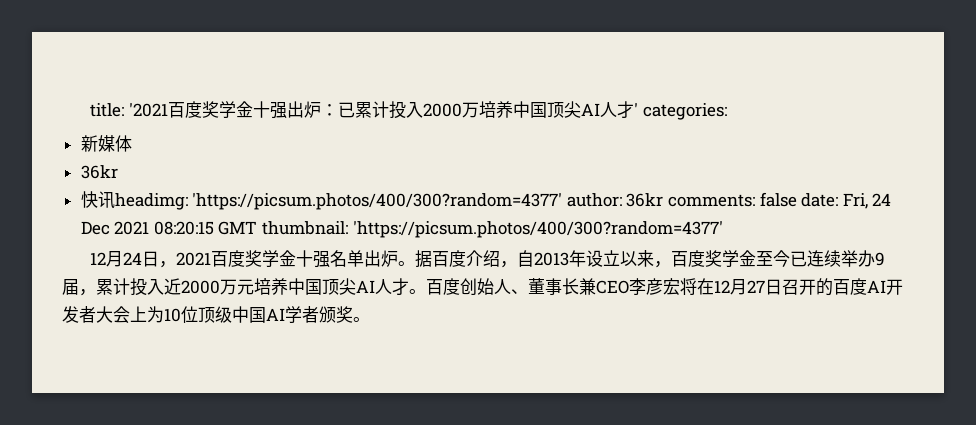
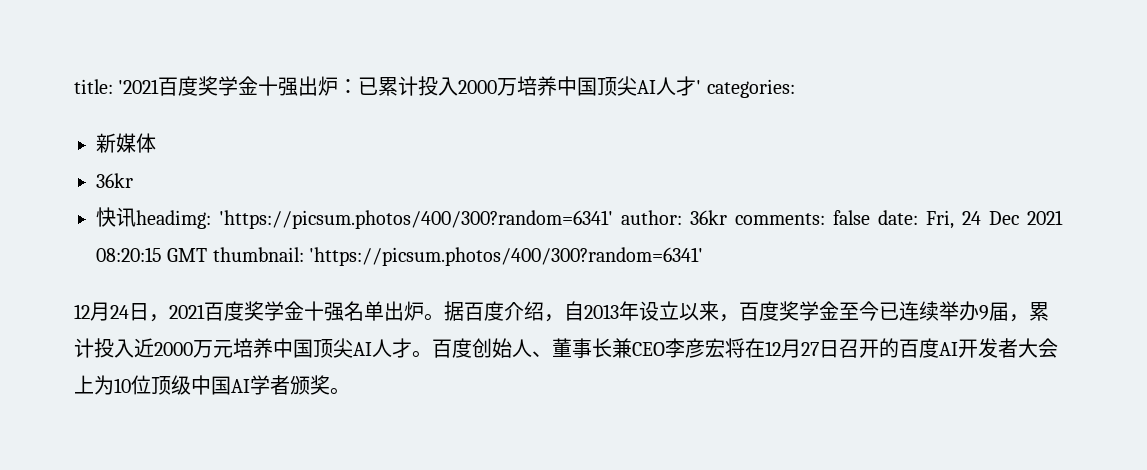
[192,193,563,210] 'https://picsum.photos/400/300?random=4377' -> [219,210,613,229] 'https://picsum.photos/400/300?random=6341'
[352,221,723,238] 'https://picsum.photos/400/300?random=4377' -> [309,247,704,266] 'https://picsum.photos/400/300?random=6341'

